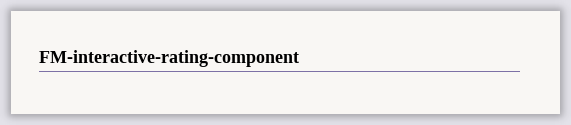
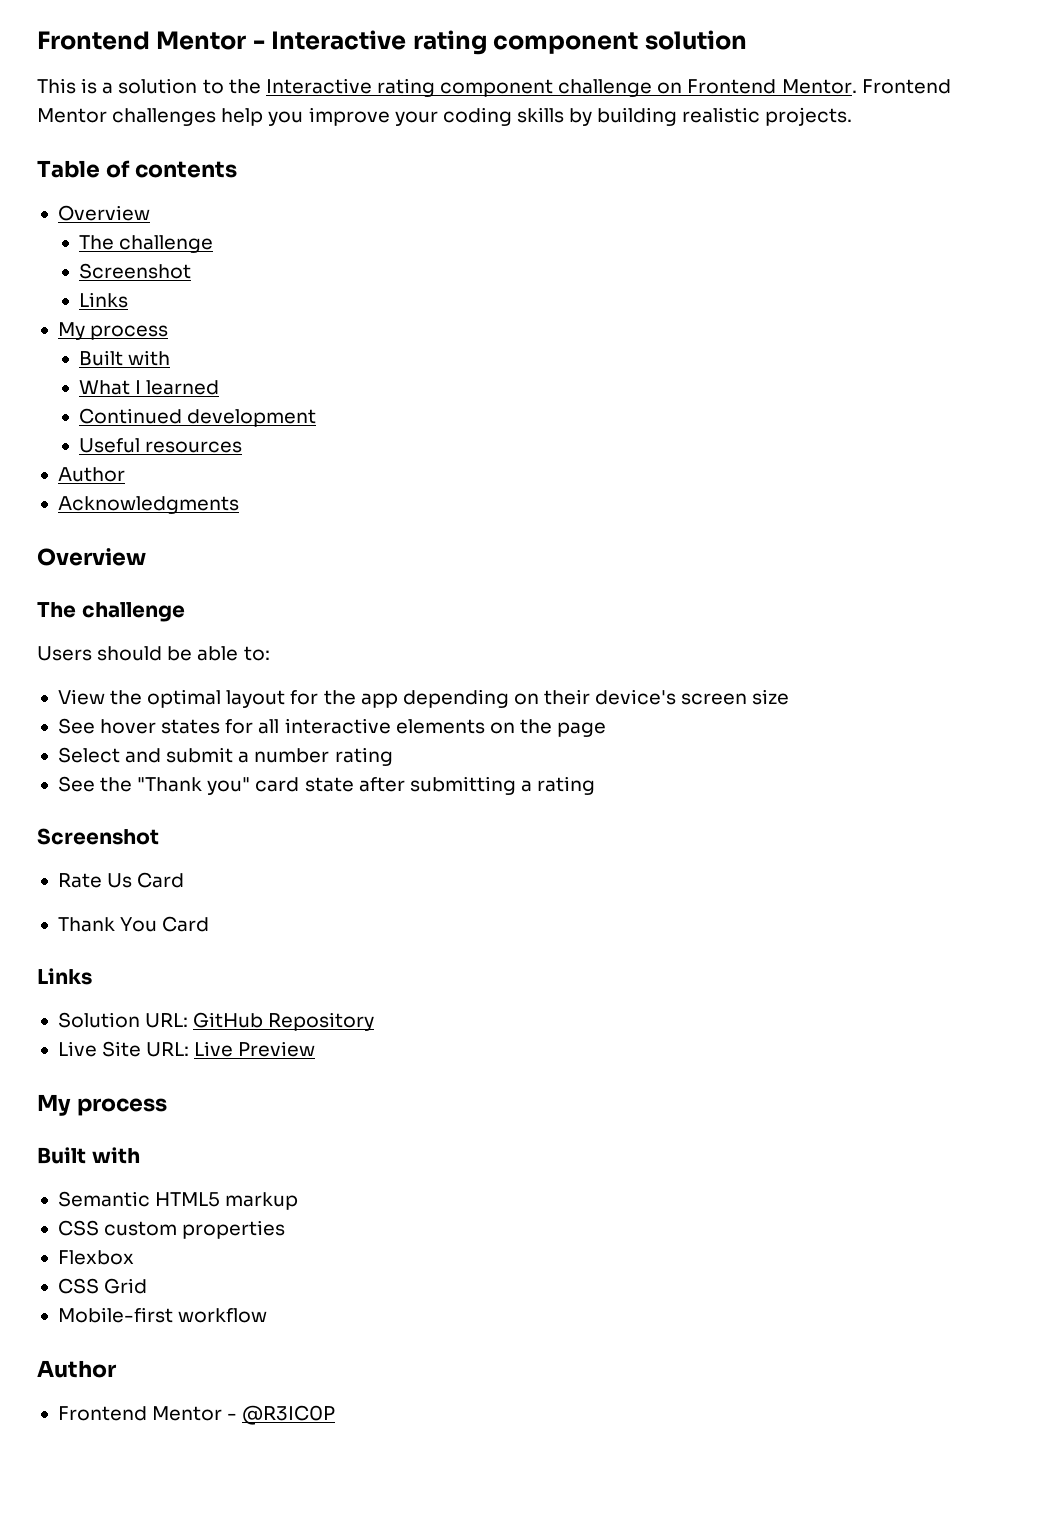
[39,50,299,67] FM-interactive-rating-component -> [37,30,747,55] [37,78,951,97] [37,107,853,126] [37,160,237,178] [57,205,150,221] [79,235,214,253] [79,263,192,279] [79,292,129,308] [57,322,169,340] [79,350,171,366] [79,380,220,395] [79,408,317,427] [79,438,243,453] [57,467,125,482] [57,496,239,514] [37,548,146,566] [37,602,185,622] [37,646,270,661] [57,689,790,708] [57,718,607,737] [57,747,393,766] [57,776,596,795] [37,828,159,845] [57,872,185,888] [57,916,210,932] [37,968,92,985] [57,1012,375,1031] [57,1041,316,1057] [37,1094,167,1116] [37,1147,140,1164] [57,1191,299,1210] [57,1220,286,1239] [57,1250,134,1265] [57,1278,148,1294] [57,1307,268,1323] [37,1360,117,1378] [57,1405,336,1425] Frontend Mentor - Interactive rating component solution // This is a solution to the Interactive rating component challenge on Frontend Mentor. Frontend Mentor challenges help you improve your coding skills by building realistic projects. // Table of contents // Overview // The challenge // Screenshot // Links // My process // Built with // What I learned // Continued development // Useful resources // Author // Acknowledgments // Overview // The challenge // Users should be able to: // View the optimal layout for the app depending on their device's screen size // See hover states for all interactive elements on the page // Select and submit a number rating // See the "Thank you" card state after submitting a rating // Screenshot // Rate Us Card // Thank You Card // Links // Solution URL: GitHub Repository // Live Site URL: Live Preview // My process // Built with // Semantic HTML5 markup // CSS custom properties // Flexbox // CSS Grid // Mobile-first workflow // Author // Frontend Mentor - @R3IC0P

